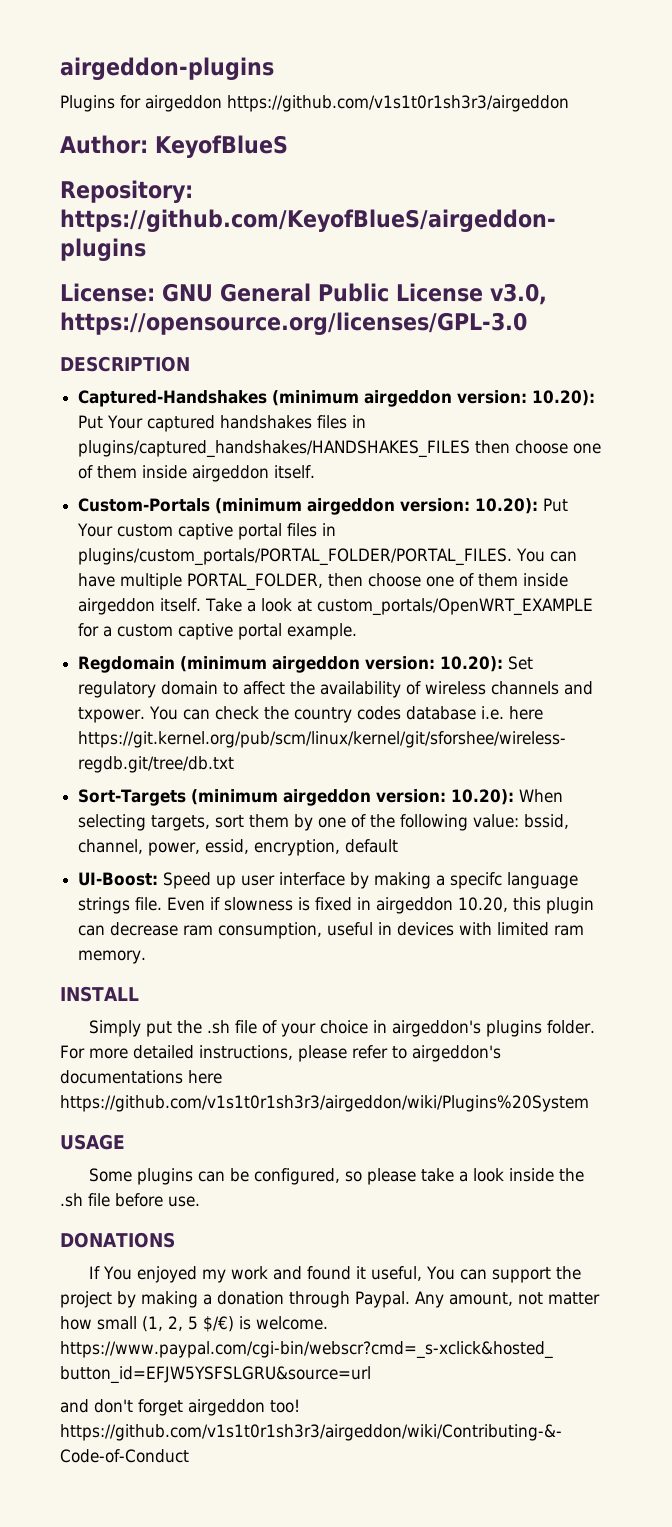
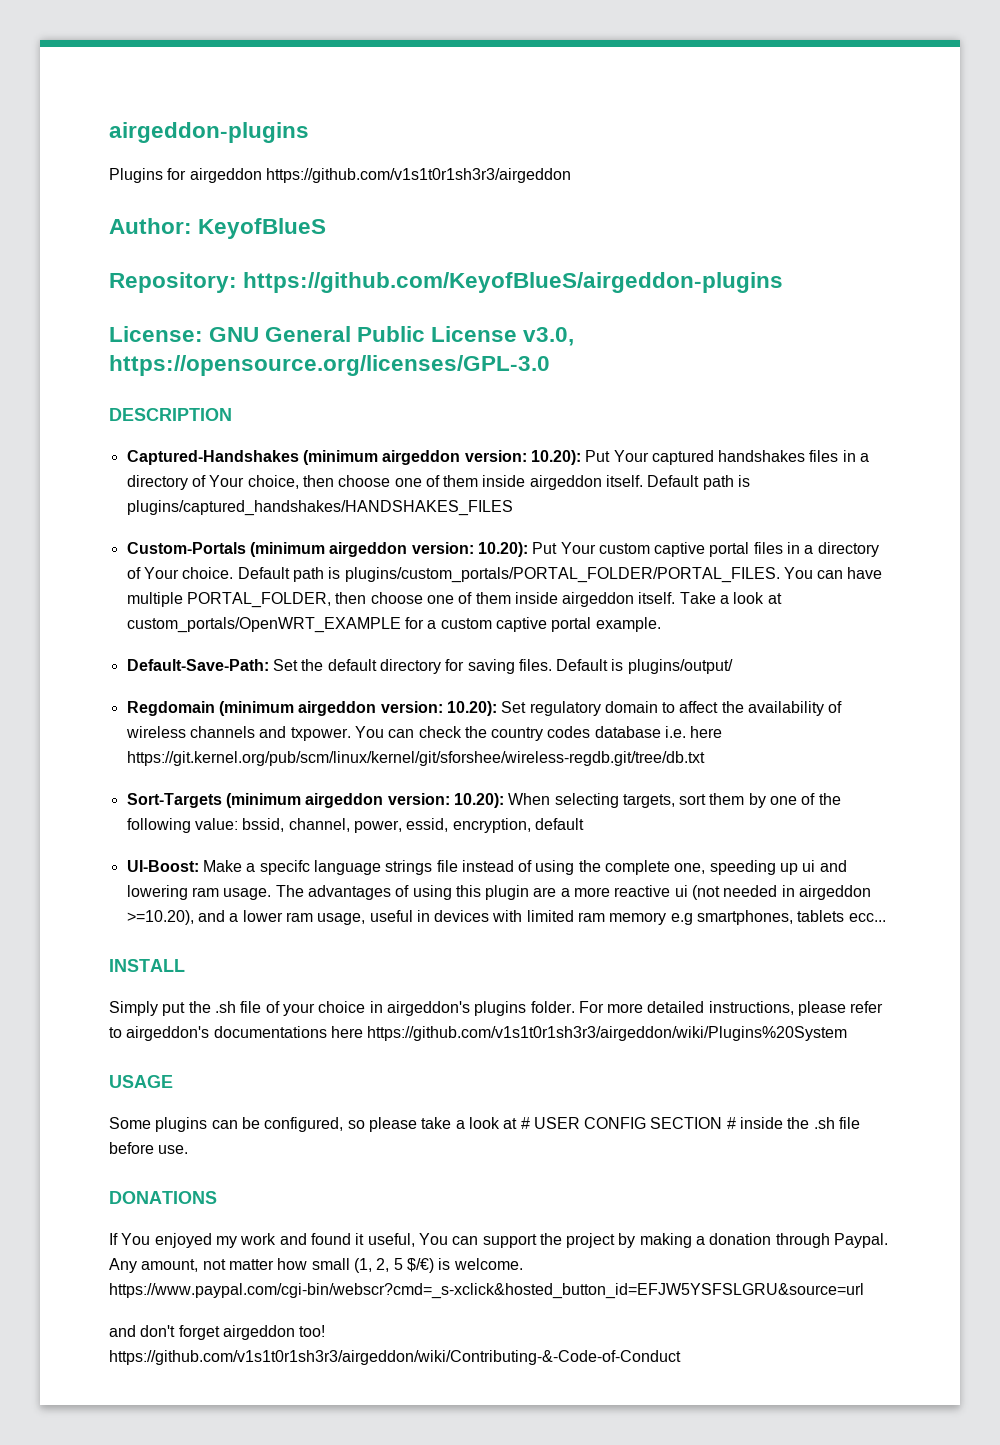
[78,440,602,458] [78,465,316,482] plugins/captured_handshakes/HANDSHAKES_FILES then choose one of them inside airgeddon itself. -> [860,453,870,462] [126,475,751,490] [126,500,513,516] a directory of Your choice, then choose one of them inside airgeddon itself. Default path is plugins/captured_handshakes/HANDSHAKES_FILES
(337, 529) none -> [804,542,879,557] [126,567,341,582] a directory of Your choice. Default path is
(358, 631) none -> [126,659,733,674] // Default-Save-Path: Set the default directory for saving files. Default is plugins/output/
[163,872,579,889] [78,897,595,914] [78,922,323,939] Speed up user interface by making a specifc language strings file. Even if slowness is fixed in airgeddon 10.20, this plugin can decrease ram consumption, -> [202,860,847,875] [126,885,872,900] [126,910,366,925] Make a specifc language strings file instead of using the complete one, speeding up ui and lowering ram usage. The advantages of using this plugin are a more reactive ui (not needed in airgeddon >=10.20), and a lower ram usage,
[78,950,147,964] memory. -> [609,910,886,925] memory e.g smartphones, tablets ecc...
(504, 1175) none -> [503,1117,736,1129] at # USER CONFIG SECTION #

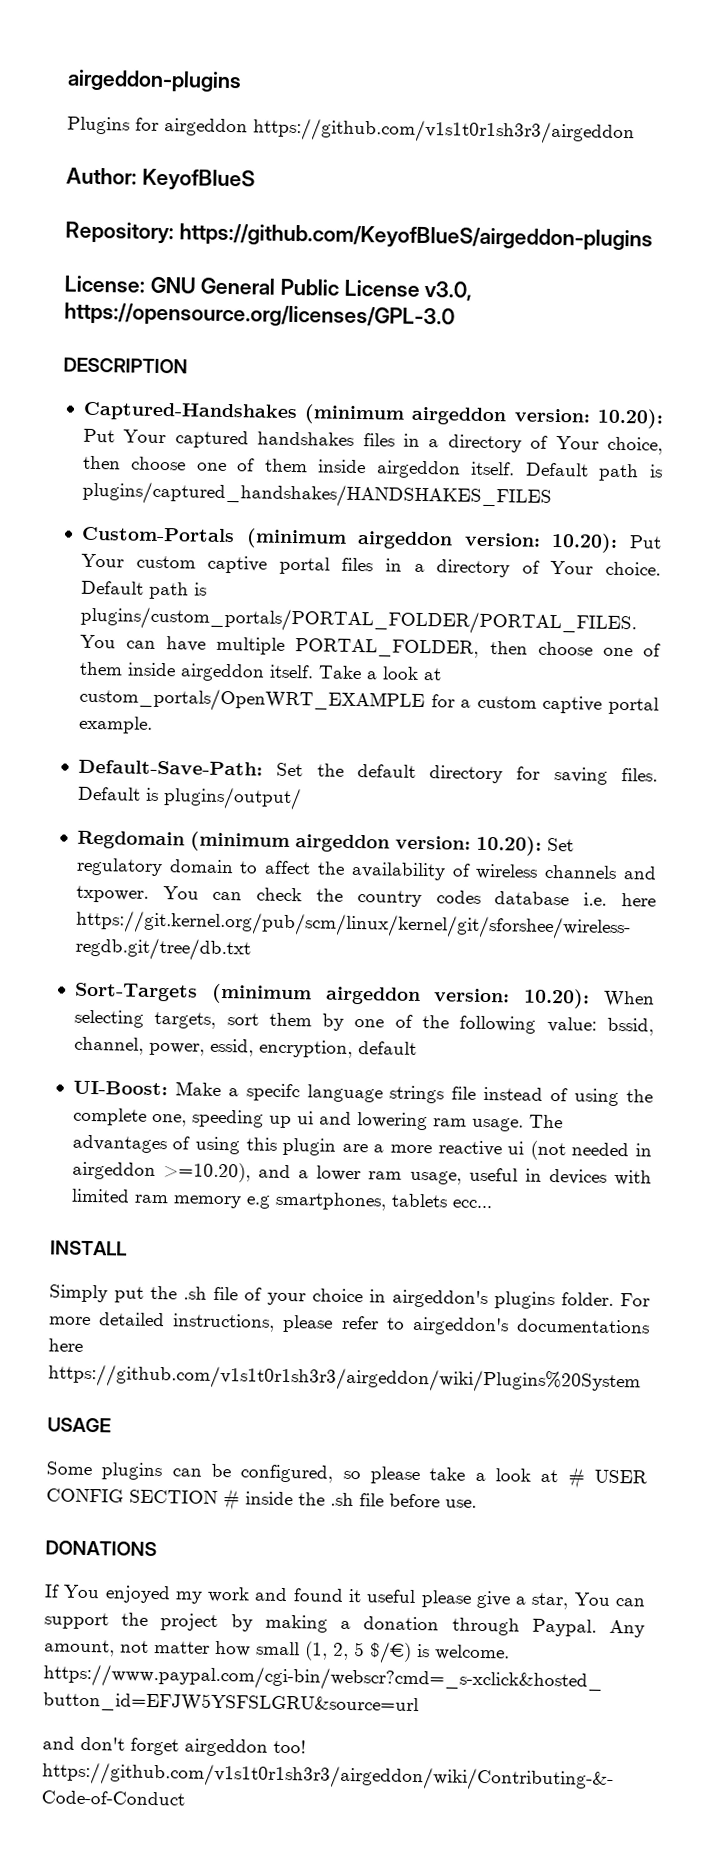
[367,1233,415,1247] useful, -> [366,1589,570,1610] useful please give a star,

